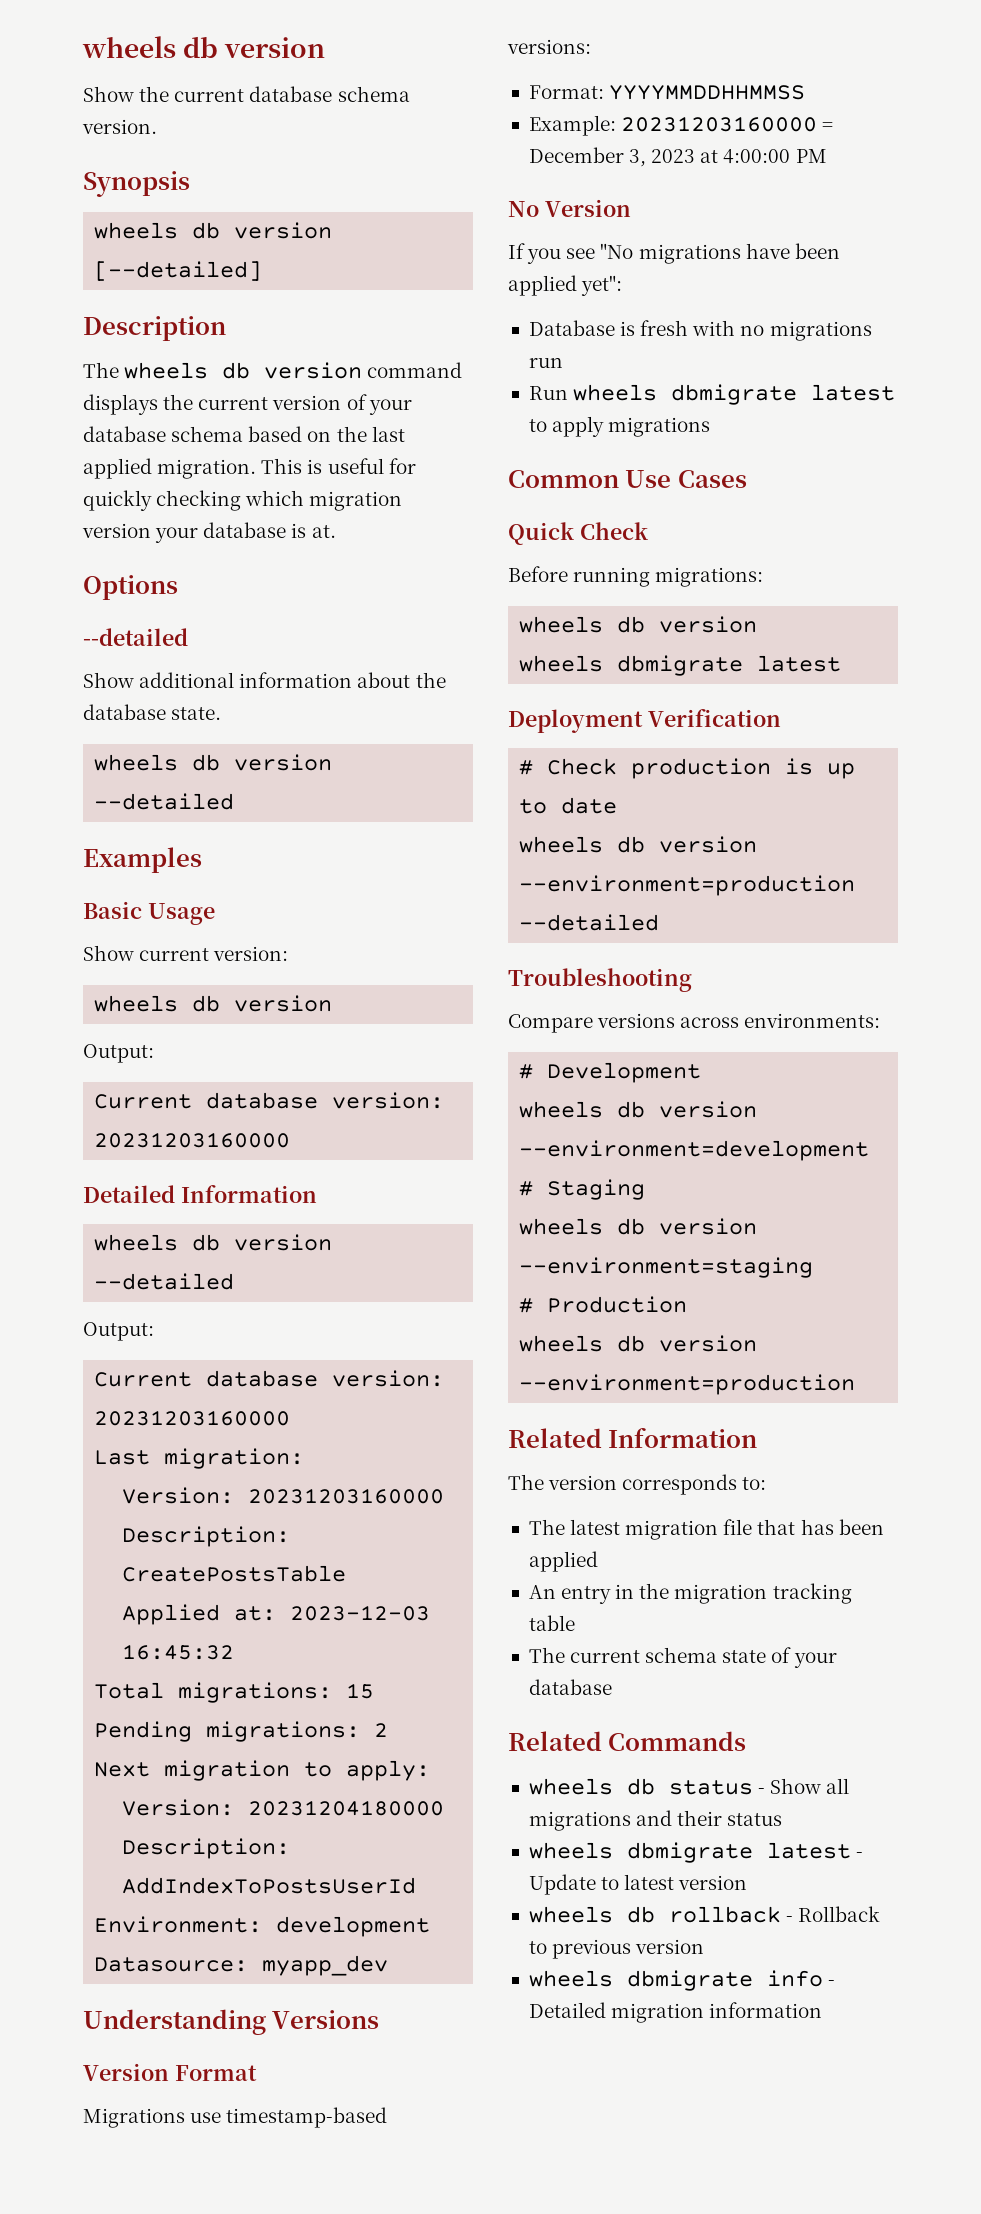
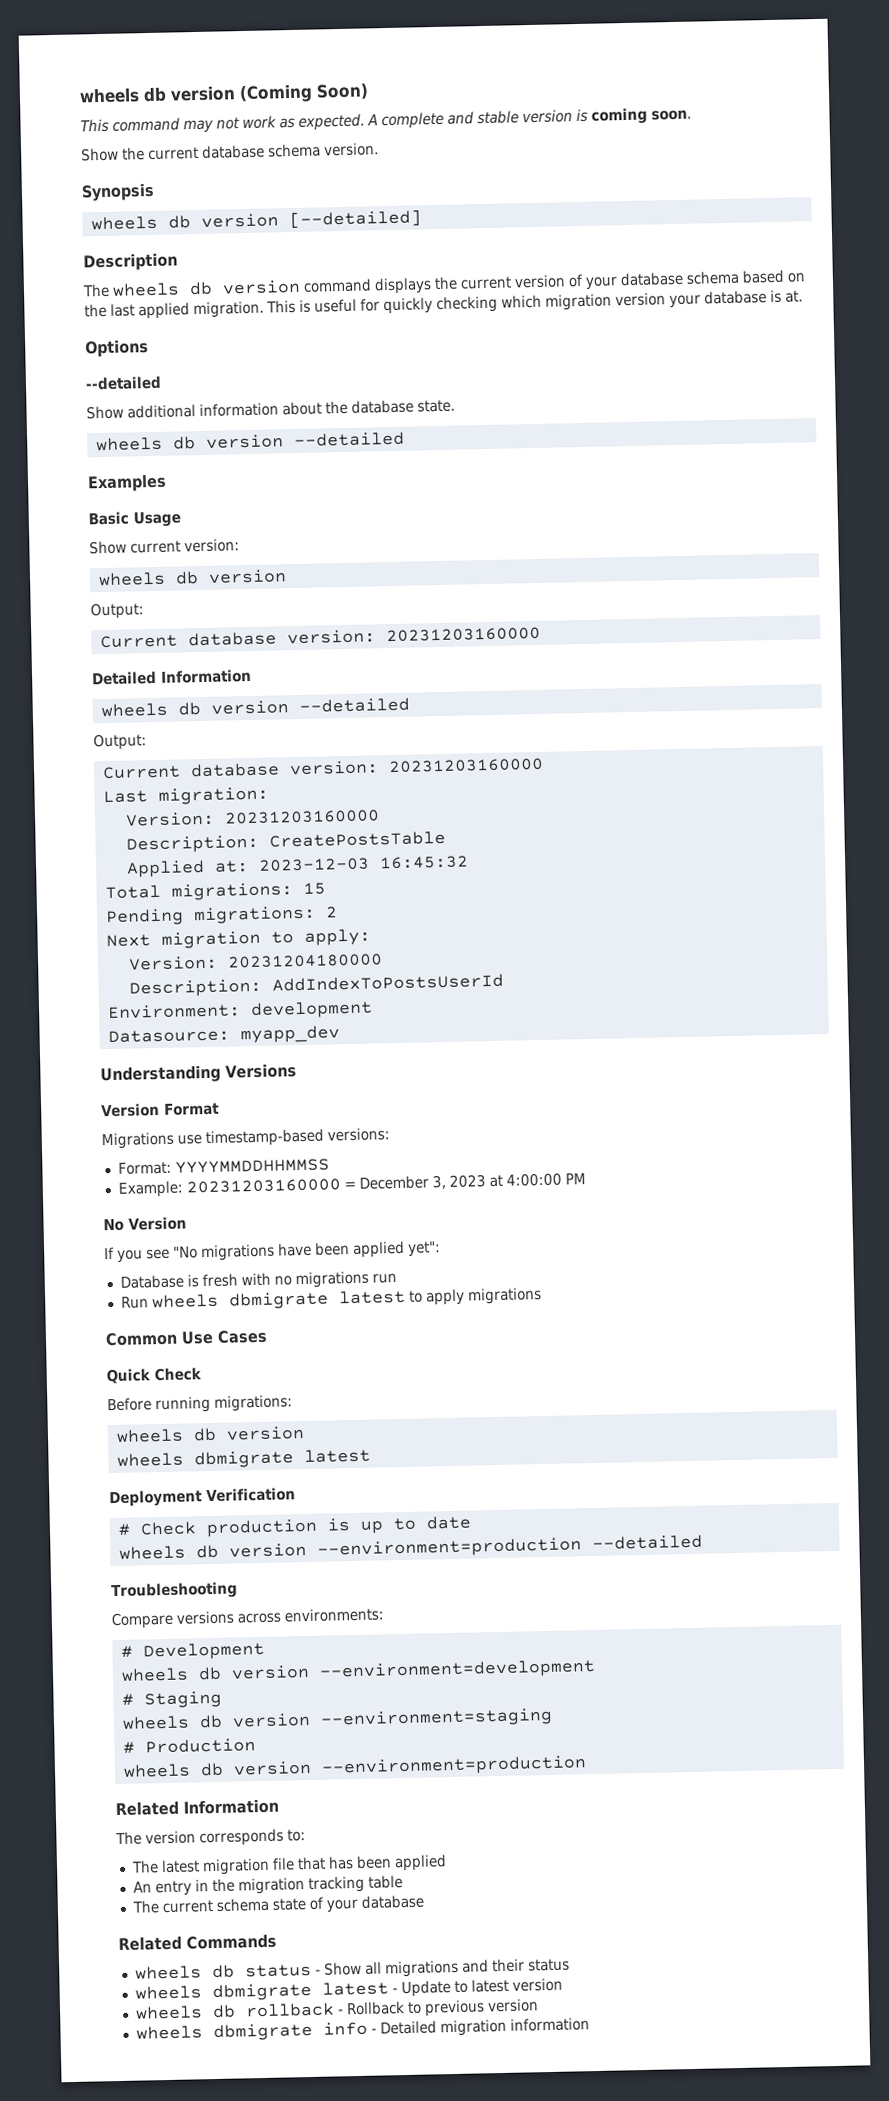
[82,36,326,58] wheels db version -> [79,83,369,104] [80,107,692,134] wheels db version (Coming Soon) // This command may not work as expected. A complete and stable version is coming soon.

